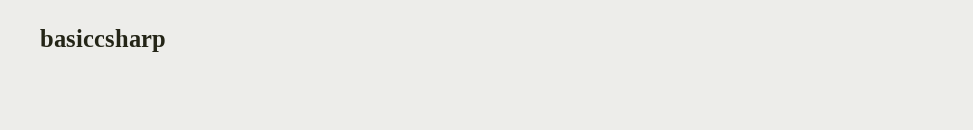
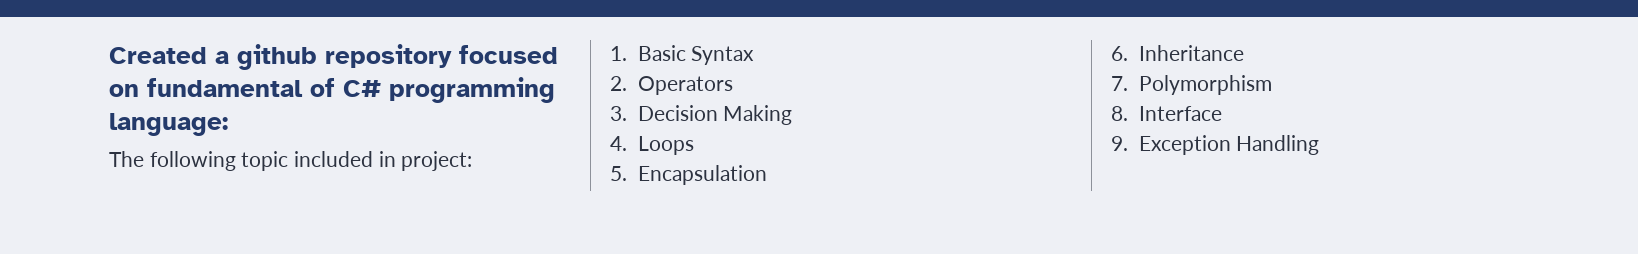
[40,29,166,52] basiccsharp -> [109,44,558,70] [109,77,555,103] [109,113,228,136] [109,151,473,171] [610,45,755,65] [610,76,733,95] [610,105,793,125] [610,136,694,155] [610,165,767,185] [1111,45,1244,61] [1111,75,1272,95] [1111,106,1222,121] [1111,135,1320,155] Created a github repository focused on fundamental of C# programming language: // The following topic included in project: // 1. Basic Syntax // 2. Operators // 3. Decision Making // 4. Loops // 5. Encapsulation // 6. Inheritance // 7. Polymorphism // 8. Interface // 9. Exception Handling

